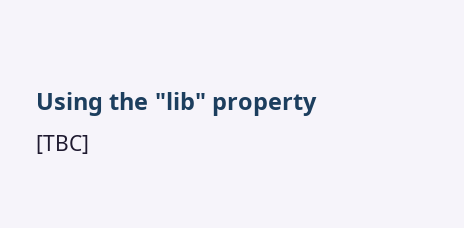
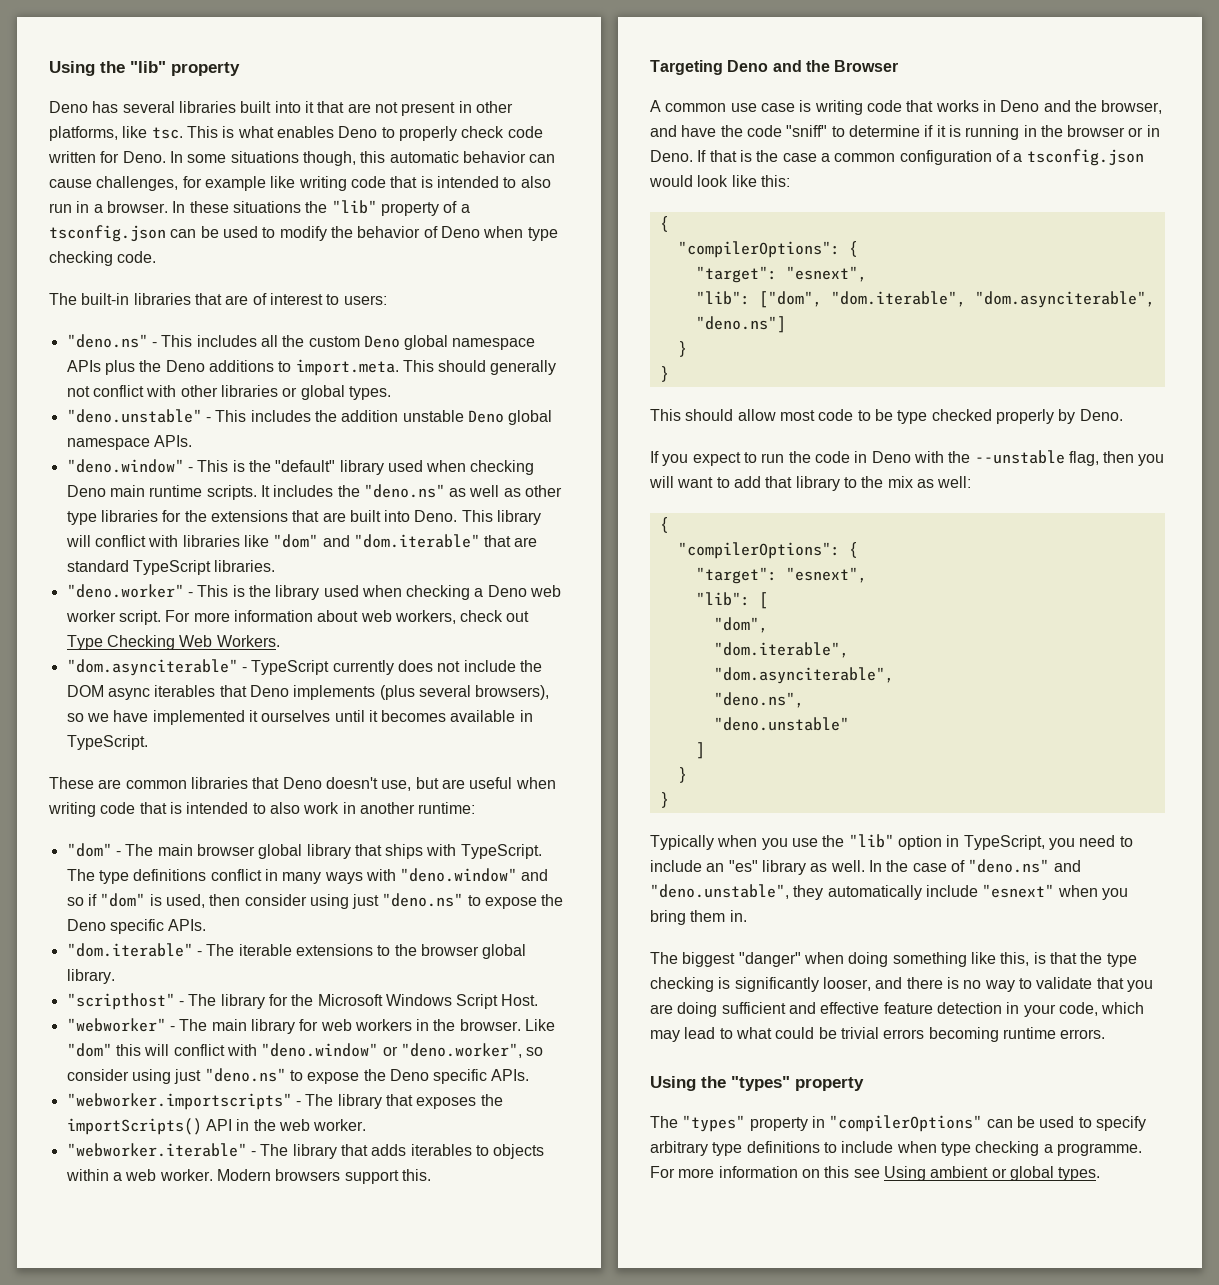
[36,135,89,154] [TBC] -> [49,101,513,116] [49,126,543,141] [48,151,556,166] [49,176,551,191] [49,200,470,216] [49,225,558,242] [49,251,157,266] [49,293,387,305] [66,334,536,350] [66,359,557,376] [66,385,391,400] [66,409,553,425] [66,435,192,450] [66,459,535,475] [66,484,563,500] [66,510,542,525] [65,534,538,548] [66,560,276,575] [66,584,562,600] [65,610,530,625] [66,635,280,650] [66,659,542,676] [66,685,550,700] [66,710,533,725] [66,735,148,750] [49,777,556,791] [48,802,476,817] [66,843,542,859] [66,868,549,884] [66,893,564,909] [66,919,207,934] [66,943,527,959] [66,969,115,984] [66,993,539,1010] [66,1018,556,1034] [66,1043,544,1058] [66,1068,530,1084] [66,1093,503,1110] [66,1118,367,1135] [66,1143,545,1159] [65,1169,431,1184] [650,60,899,75] [650,100,1163,115] [650,125,1160,140] [650,149,1144,166] [649,175,790,187] [659,216,669,232] [677,241,858,258] [695,266,867,283] [695,291,1155,308] [695,316,786,333] [677,341,687,357] [659,366,669,382] [650,409,1123,424] [650,450,1165,466] [649,476,972,491] [659,517,669,533] [677,542,858,559] [695,567,867,584] [695,592,768,609] [713,617,768,633] [713,642,849,658] [713,667,894,684] [713,692,804,708] [713,717,849,731] [695,742,705,759] [677,767,687,783] [659,792,669,808] [650,834,1133,850] [650,859,1081,875] [650,884,1128,900] [650,910,747,925] [650,952,1137,967] [650,977,1153,992] [650,1002,1145,1017] [650,1027,1106,1042] [650,1076,864,1091] [650,1115,1146,1132] [650,1141,1142,1156] [650,1166,1101,1181] Deno has several libraries built into it that are not present in other platforms, like tsc. This is what enables Deno to properly check code written for Deno. In some situations though, this automatic behavior can cause challenges, for example like writing code that is intended to also run in a browser. In these situations the "lib" property of a tsconfig.json can be used to modify the behavior of Deno when type checking code. // The built-in libraries that are of interest to users: // "deno.ns" - This includes all the custom Deno global namespace APIs plus the Deno additions to import.meta. This should generally not conflict with other libraries or global types. // "deno.unstable" - This includes the addition unstable Deno global namespace APIs. // "deno.window" - This is the "default" library used when checking Deno main runtime scripts. It includes the "deno.ns" as well as other type libraries for the extensions that are built into Deno. This library will conflict with libraries like "dom" and "dom.iterable" that are standard TypeScript libraries. // "deno.worker" - This is the library used when checking a Deno web worker script. For more information about web workers, check out Type Checking Web Workers. // "dom.asynciterable" - TypeScript currently does not include the DOM async iterables that Deno implements (plus several browsers), so we have implemented it ourselves until it becomes available in TypeScript. // These are common libraries that Deno doesn't use, but are useful when writing code that is intended to also work in another runtime: // "dom" - The main browser global library that ships with TypeScript. The type definitions conflict in many ways with "deno.window" and so if "dom" is used, then consider using just "deno.ns" to expose the Deno specific APIs. // "dom.iterable" - The iterable extensions to the browser global library. // "scripthost" - The library for the Microsoft Windows Script Host. // "webworker" - The main library for web workers in the browser. Like "dom" this will conflict with "deno.window" or "deno.worker", so consider using just "deno.ns" to expose the Deno specific APIs. // "webworker.importscripts" - The library that exposes the importScripts() API in the web worker. // "webworker.iterable" - The library that adds iterables to objects within a web worker. Modern browsers support this. // Targeting Deno and the Browser // A common use case is writing code that works in Deno and the browser, and have the code "sniff" to determine if it is running in the browser or in Deno. If that is the case a common configuration of a tsconfig.json would look like this: // { // "compilerOptions": { // "target": "esnext", // "lib": ["dom", "dom.iterable", "dom.asynciterable", "deno.ns"] // } // } // This should allow most code to be type checked properly by Deno. // If you expect to run the code in Deno with the --unstable flag, then you will want to add that library to the mix as well: // { // "compilerOptions": { // "target": "esnext", // "lib": [ // "dom", // "dom.iterable", // "dom.asynciterable", // "deno.ns", // "deno.unstable" // ] // } // } // Typically when you use the "lib" option in TypeScript, you need to include an "es" library as well. In the case of "deno.ns" and "deno.unstable", they automatically include "esnext" when you bring them in. // The biggest "danger" when doing something like this, is that the type checking is significantly looser, and there is no way to validate that you are doing sufficient and effective feature detection in your code, which may lead to what could be trivial errors becoming runtime errors. // Using the "types" property // The "types" property in "compilerOptions" can be used to specify arbitrary type definitions to include when type checking a programme. For more information on this see Using ambient or global types.

